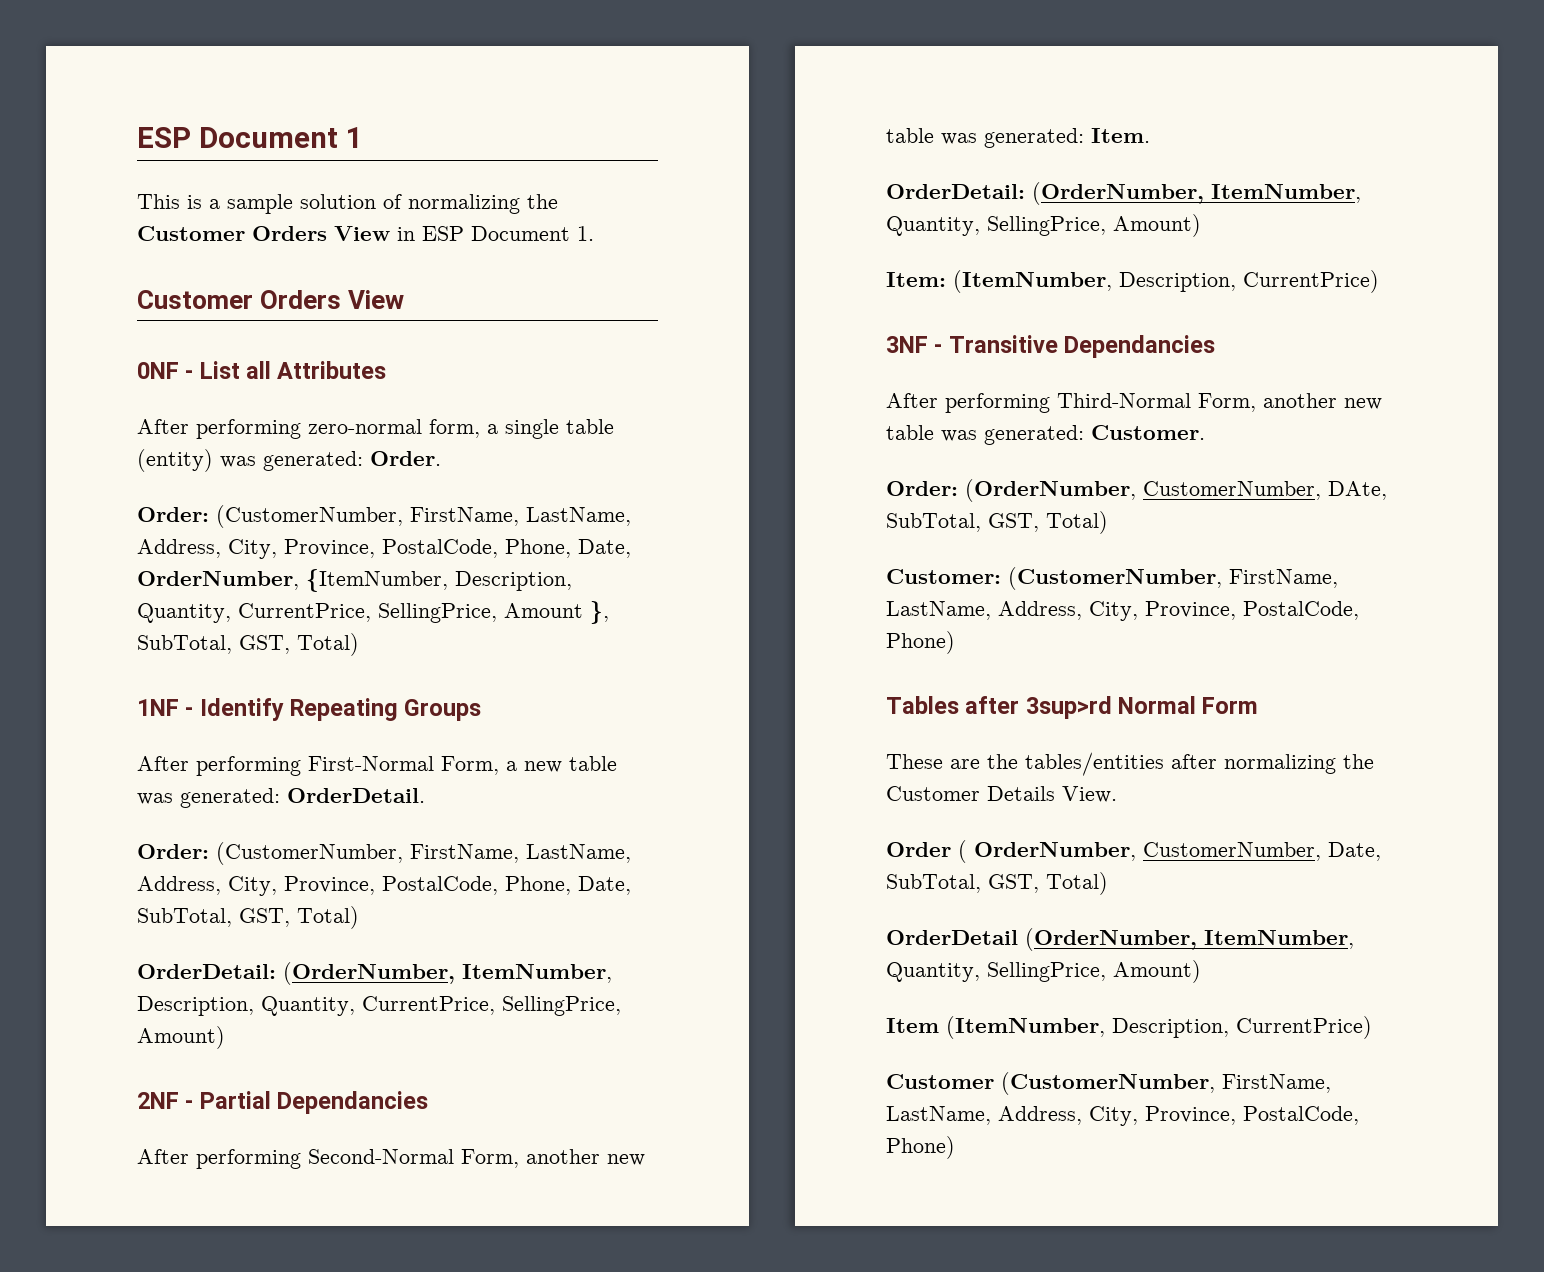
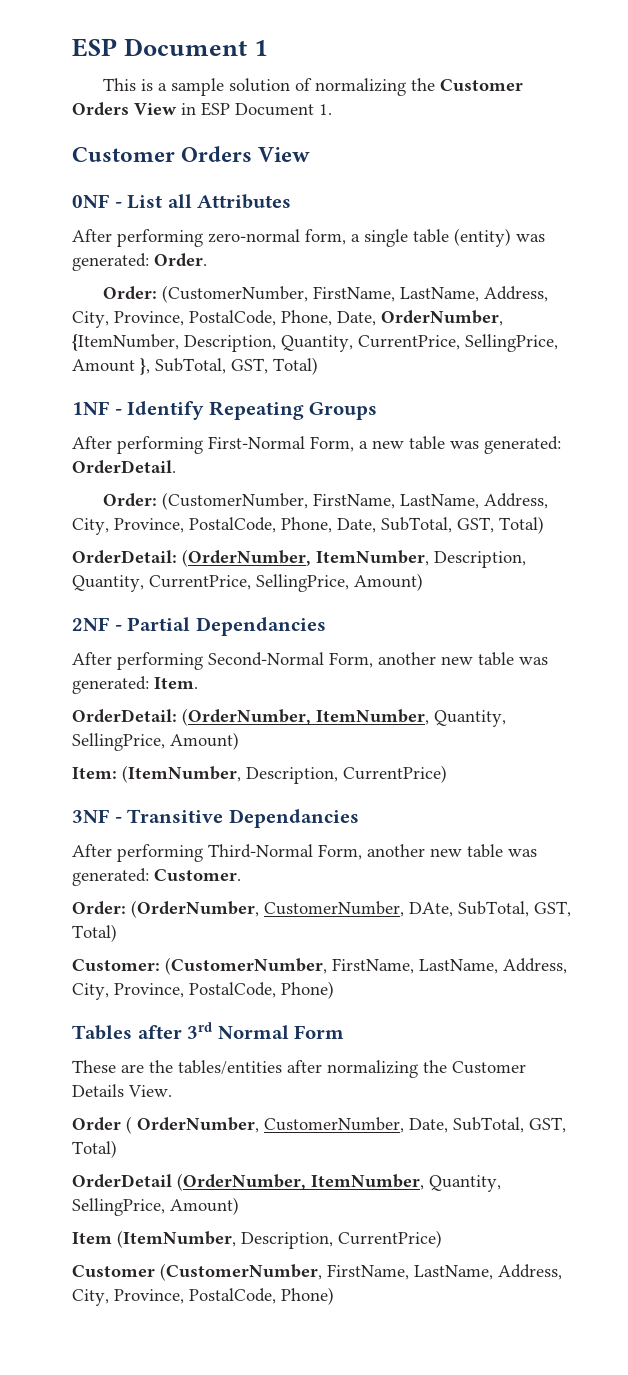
[1025,696,1112,719] 3sup>rd -> [187,1022,213,1039] 3rd

